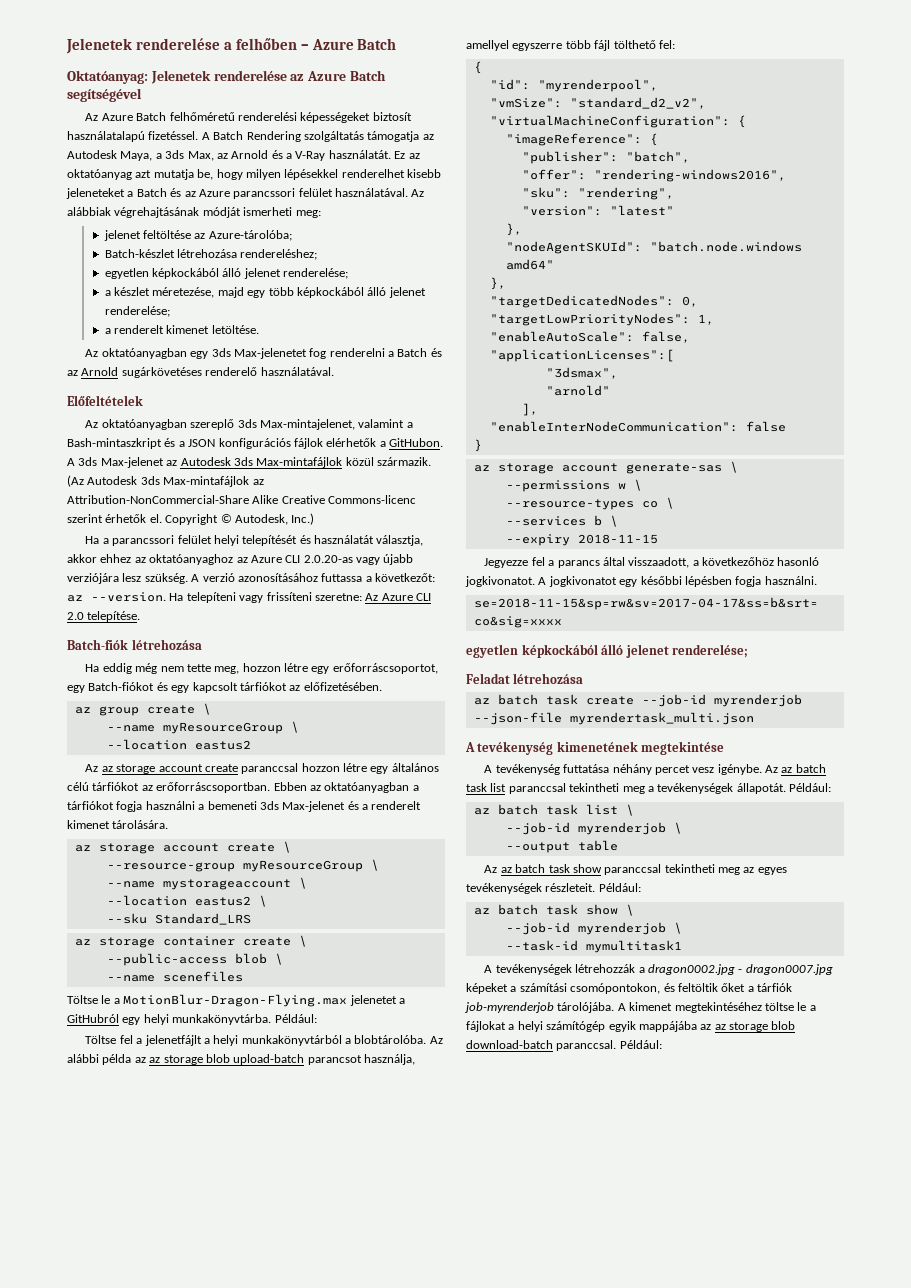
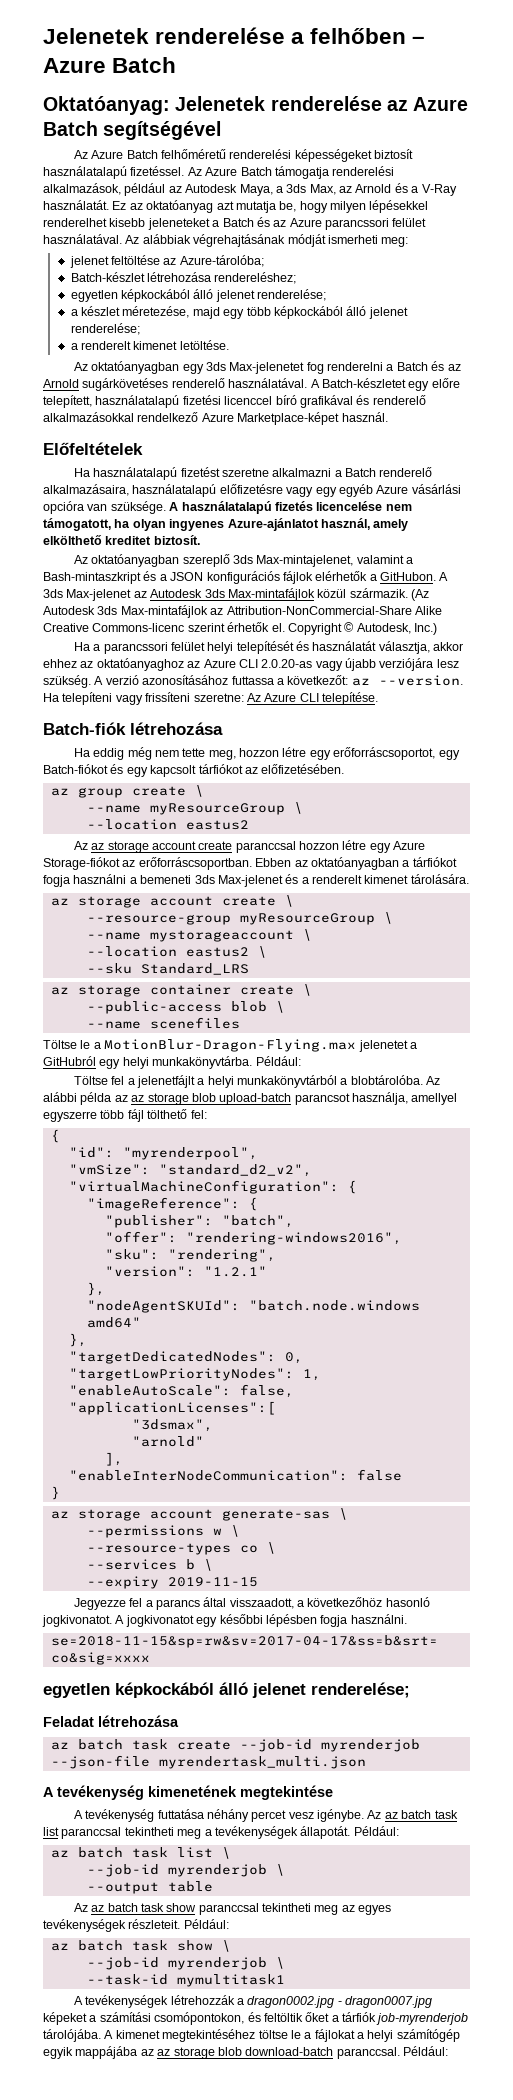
[201,131,420,142] A Batch Rendering szolgáltatás támogatja -> [187,166,395,179] [43,183,166,196] Az Azure Batch támogatja renderelési alkalmazások, például
[67,395,143,406] // Előfeltételek -> [310,378,460,391] [43,395,426,408] [43,412,388,425] [43,442,143,455] [73,467,433,480] [43,484,461,497] [43,501,412,514] [43,518,409,531] [43,535,200,545] A Batch-készletet egy előre telepített, használatalapú fizetési licenccel bíró grafikával és renderelő alkalmazásokkal rendelkező Azure Marketplace-képet használ. // Előfeltételek // Ha használatalapú fizetést szeretne alkalmazni a Batch renderelő alkalmazásaira, használatalapú előfizetésre vagy egy egyéb Azure vásárlási opcióra van szüksége. A használatalapú fizetés licencelése nem támogatott, ha olyan ingyenes Azure-ajánlatot használ, amely elkölthető kreditet biztosít.
[67,612,84,620] 2.0 -> (319, 697) none
[391,763,439,772] [67,782,140,791] általános célú tárfiókot -> [393,841,426,850] [43,857,120,870] Azure Storage-fiókot
[609,205,674,216] "latest" -> [203,1266,267,1277] "1.2.1"
[577,534,658,544] 2018-11-15 -> [167,1577,258,1587] 2019-11-15

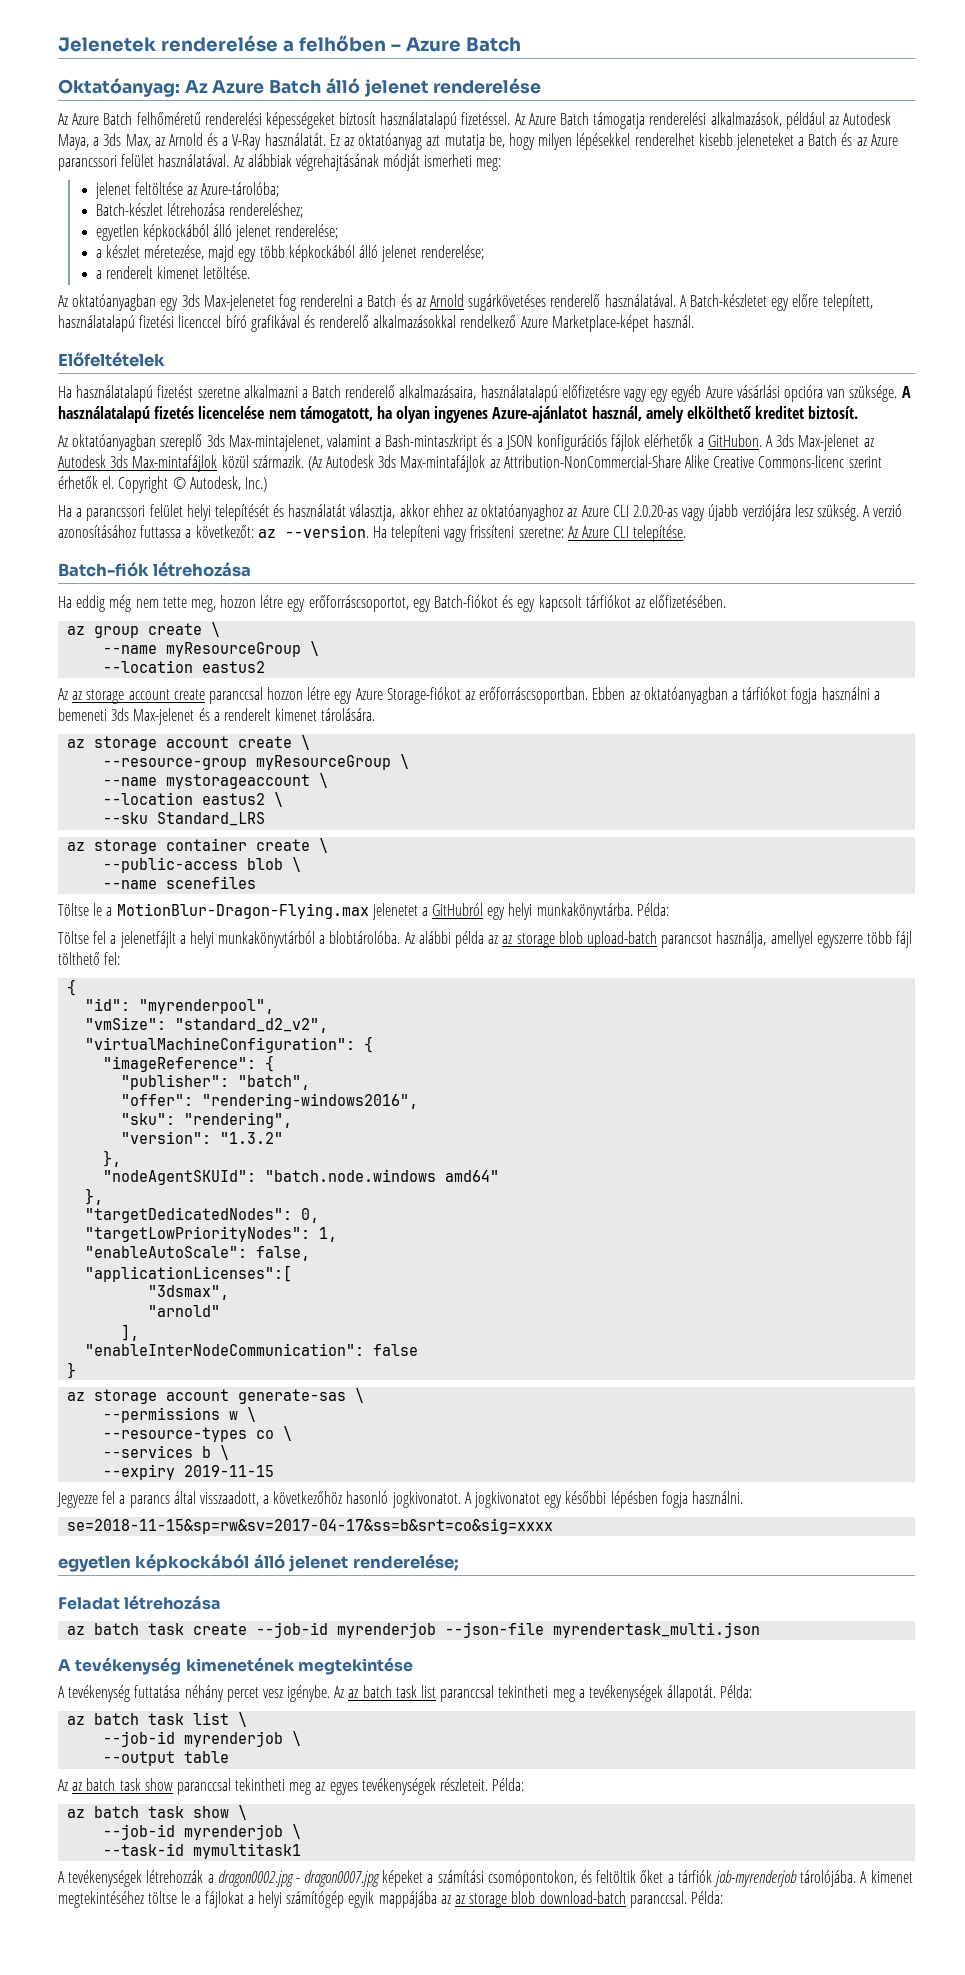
[175,96,469,111] [43,121,222,140] Jelenetek renderelése az Azure Batch segítségével -> [184,78,542,97] Az Azure Batch álló jelenet renderelése
[255,1056,301,1066] Például: -> [636,903,669,916] Példa:
[203,1266,267,1277] "1.2.1" -> [220,1132,284,1144] "1.3.2"
[353,1826,399,1836] Például: -> [720,1685,753,1698] Példa:
[183,1919,229,1929] Például: -> [492,1778,525,1791] Példa:
[403,2046,448,2056] Például: -> [690,1891,723,1904] Példa:

